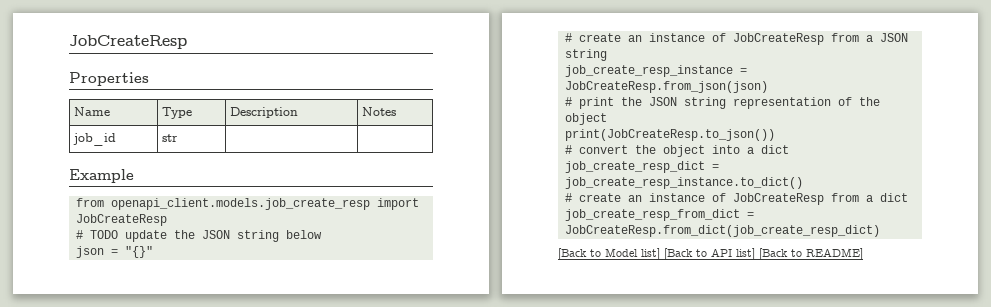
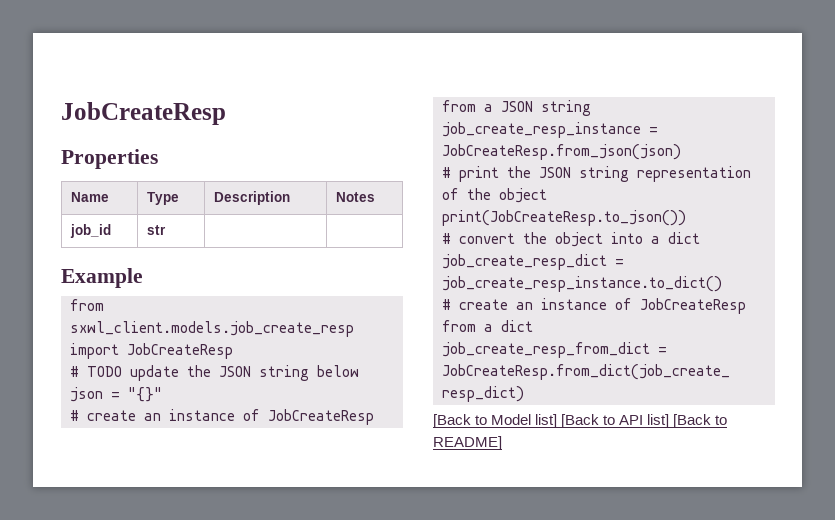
[110,198,370,210] openapi_client.models.job_create_resp -> [70,321,354,337] sxwl_client.models.job_create_resp

